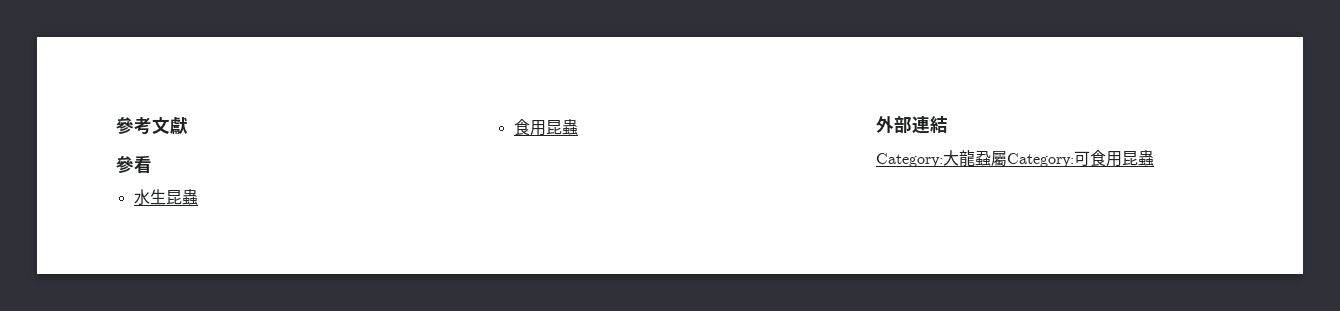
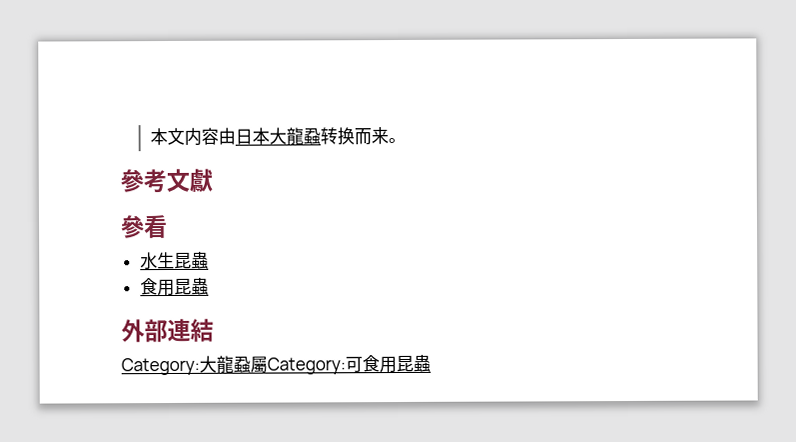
(116, 125) none -> [149,127,406,146] 本文内容由日本大龍蝨转换而来。 //

